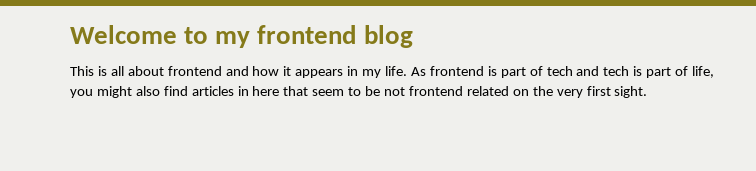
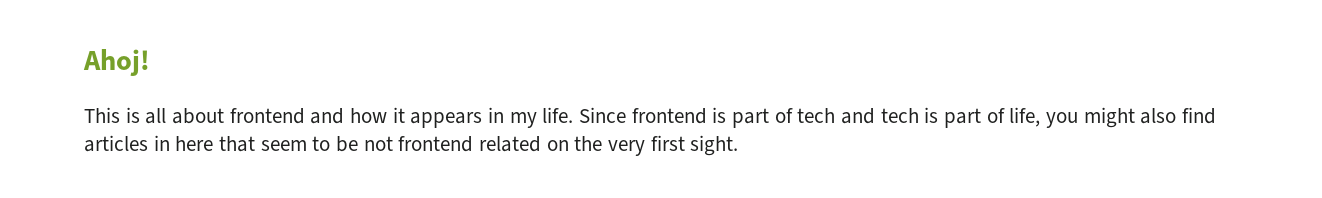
[70,25,413,48] Welcome to my frontend blog -> [83,49,150,76] Ahoj!
[410,67,426,76] As -> [579,107,627,123] Since

